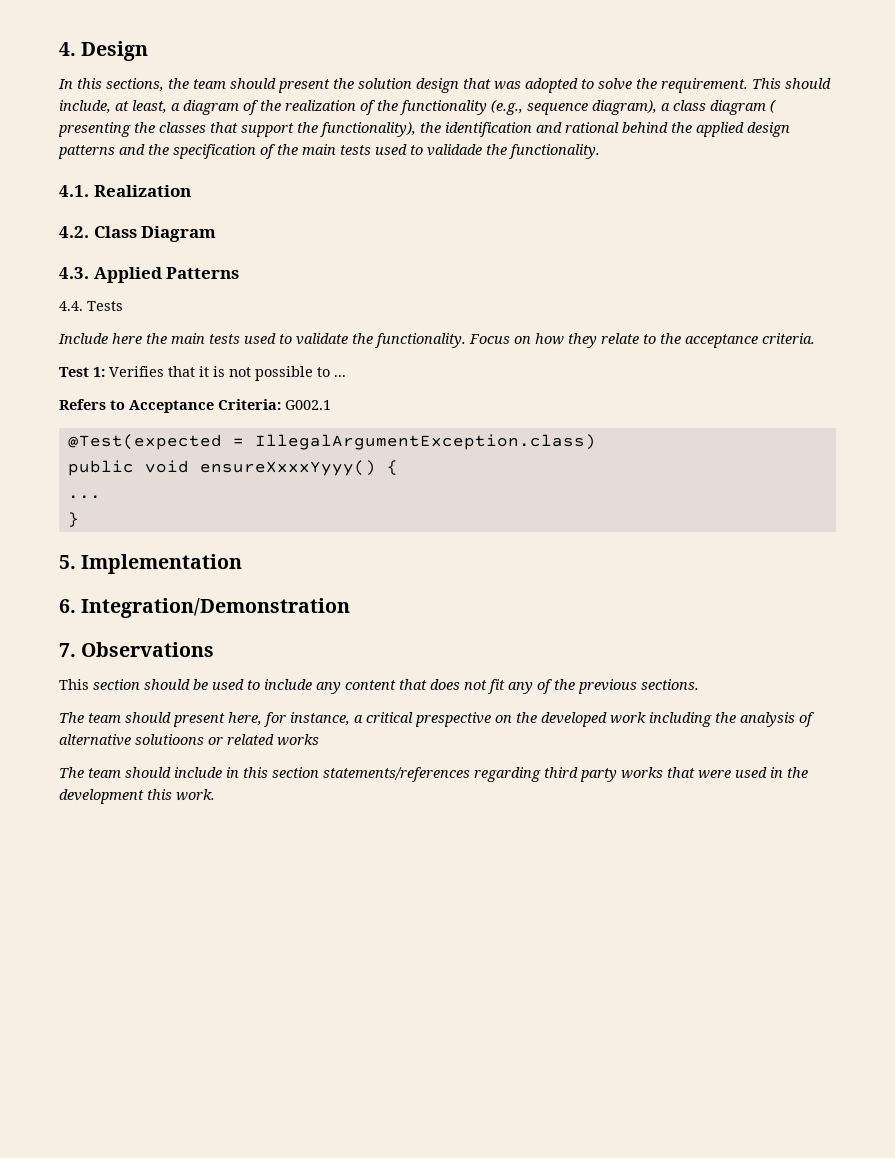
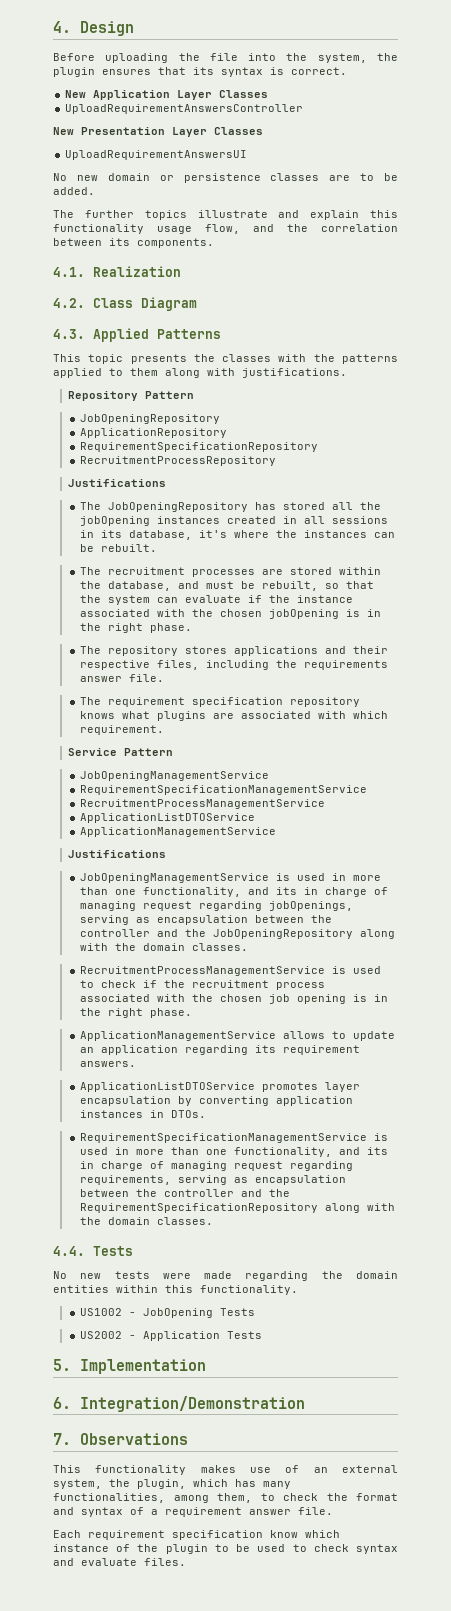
[58,78,831,93] [59,99,776,115] [58,122,790,137] [58,144,600,159] In this sections, the team should present the solution design that was adopted to solve the requirement. This should include, at least, a diagram of the realization of the functionality (e.g., sequence diagram), a class diagram ( presenting the classes that support the functionality), the identification and rational behind the applied design patterns and the specification of the main tests used to validade the functionality. -> [53,53,398,63] [53,67,347,77] [65,90,269,100] [65,104,304,114] [53,127,263,137] [65,150,248,160] [53,173,398,183] [53,187,95,195] [53,210,398,220] [53,224,398,234] [53,238,214,248] Before uploading the file into the system, the plugin ensures that its syntax is correct. // New Application Layer Classes // UploadRequirementAnswersController // New Presentation Layer Classes // UploadRequirementAnswersUI // No new domain or persistence classes are to be added. // The further topics illustrate and explain this functionality usage flow, and the correlation between its components.
[59,301,123,311] [58,333,815,348] [59,366,346,381] [59,399,331,413] [67,434,596,450] [67,460,398,476] [67,495,101,499] [67,512,79,527] 4.4. Tests // Include here the main tests used to validate the functionality. Focus on how they relate to the acceptance criteria. // Test 1: Verifies that it is not possible to ... // Refers to Acceptance Criteria: G002.1 // @Test(expected = IllegalArgumentException.class) // public void ensureXxxxYyyy() { // ... // } -> [53,354,398,364] [53,368,347,378] [67,391,194,401] [80,414,221,424] [80,428,228,438] [80,442,319,452] [80,456,277,466] [67,479,166,487] [80,502,382,512] [80,516,389,526] [80,530,396,540] [80,544,158,552] [80,567,382,577] [80,581,375,591] [80,595,354,605] [80,609,382,619] [80,623,193,633] [80,646,389,656] [80,660,389,670] [80,674,165,682] [80,697,361,707] [80,711,389,721] [80,725,165,735] [67,748,173,756] [80,771,270,781] [80,785,368,795] [80,799,326,809] [80,813,256,823] [80,827,277,837] [67,850,166,858] [80,873,382,883] [80,887,389,897] [80,901,354,911] [80,915,333,925] [80,929,396,939] [80,943,249,951] [80,966,382,976] [80,980,326,990] [80,994,389,1004] [80,1008,193,1018] [80,1031,396,1041] [80,1045,361,1055] [80,1061,137,1067] [80,1082,361,1092] [80,1096,354,1106] [80,1110,207,1118] [80,1133,389,1143] [80,1147,389,1157] [80,1161,354,1171] [80,1175,347,1185] [80,1189,291,1197] [80,1203,396,1213] [80,1217,214,1225] [53,1246,133,1256] [53,1271,398,1281] [53,1285,298,1295] [80,1308,256,1318] [80,1331,263,1341] This topic presents the classes with the patterns applied to them along with justifications. // Repository Pattern // JobOpeningRepository // ApplicationRepository // RequirementSpecificationRepository // RecruitmentProcessRepository // Justifications // The JobOpeningRepository has stored all the jobOpening instances created in all sessions in its database, it's where the instances can be rebuilt. // The recruitment processes are stored within the database, and must be rebuilt, so that the system can evaluate if the instance associated with the chosen jobOpening is in the right phase. // The repository stores applications and their respective files, including the requirements answer file. // The requirement specification repository knows what plugins are associated with which requirement. // Service Pattern // JobOpeningManagementService // RequirementSpecificationManagementService // RecruitmentProcessManagementService // ApplicationListDTOService // ApplicationManagementService // Justifications // JobOpeningManagementService is used in more than one functionality, and its in charge of managing request regarding jobOpenings, serving as encapsulation between the controller and the JobOpeningRepository along with the domain classes. // RecruitmentProcessManagementService is used to check if the recruitment process associated with the chosen job opening is in the right phase. // ApplicationManagementService allows to update an application regarding its requirement answers. // ApplicationListDTOService promotes layer encapsulation by converting application instances in DTOs. // RequirementSpecificationManagementService is used in more than one functionality, and its in charge of managing request regarding requirements, serving as encapsulation between the controller and the RequirementSpecificationRepository along with the domain classes. // 4.4. Tests // No new tests were made regarding the domain entities within this functionality. // US1002 - JobOpening Tests // US2002 - Application Tests
[93,679,699,694] [59,712,815,727] [59,734,319,746] [59,767,808,782] [59,789,215,804] section should be used to include any content that does not fit any of the previous sections. // The team should present here, for instance, a critical prespective on the developed work including the analysis of alternative solutioons or related works // The team should include in this section statements/references regarding third party works that were used in the development this work. -> [95,1465,398,1475] [53,1479,291,1489] [53,1493,398,1503] [53,1507,333,1517] [53,1530,340,1540] [53,1544,399,1554] [53,1558,186,1566] functionality makes use of an external system, the plugin, which has many functionalities, among them, to check the format and syntax of a requirement answer file. // Each requirement specification know which instance of the plugin to be used to check syntax and evaluate files.

